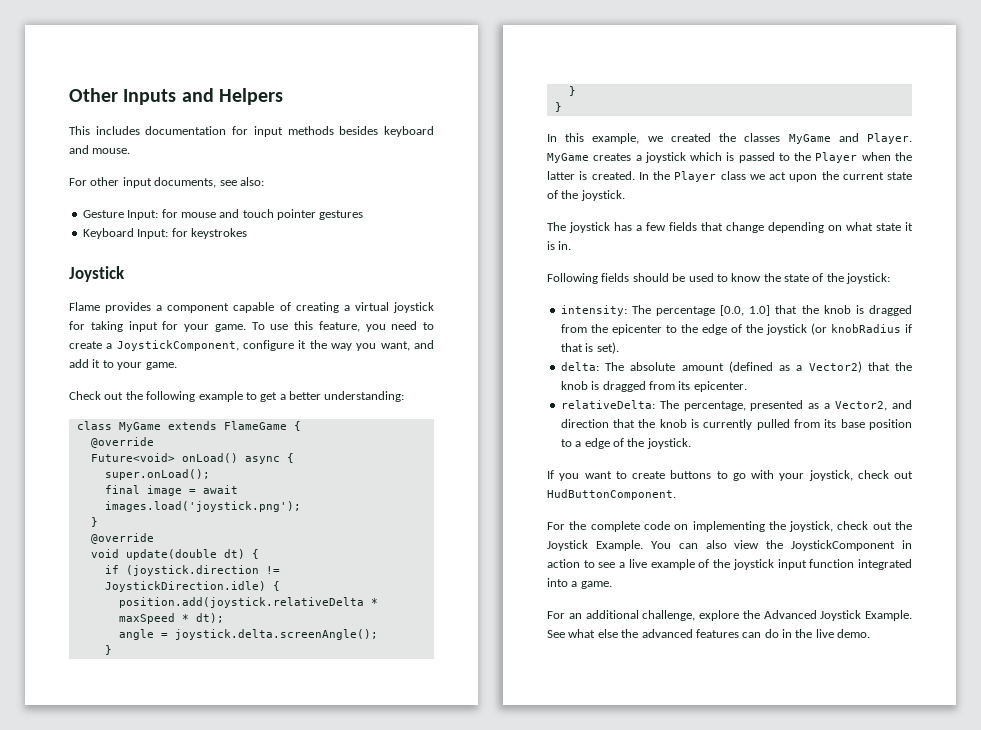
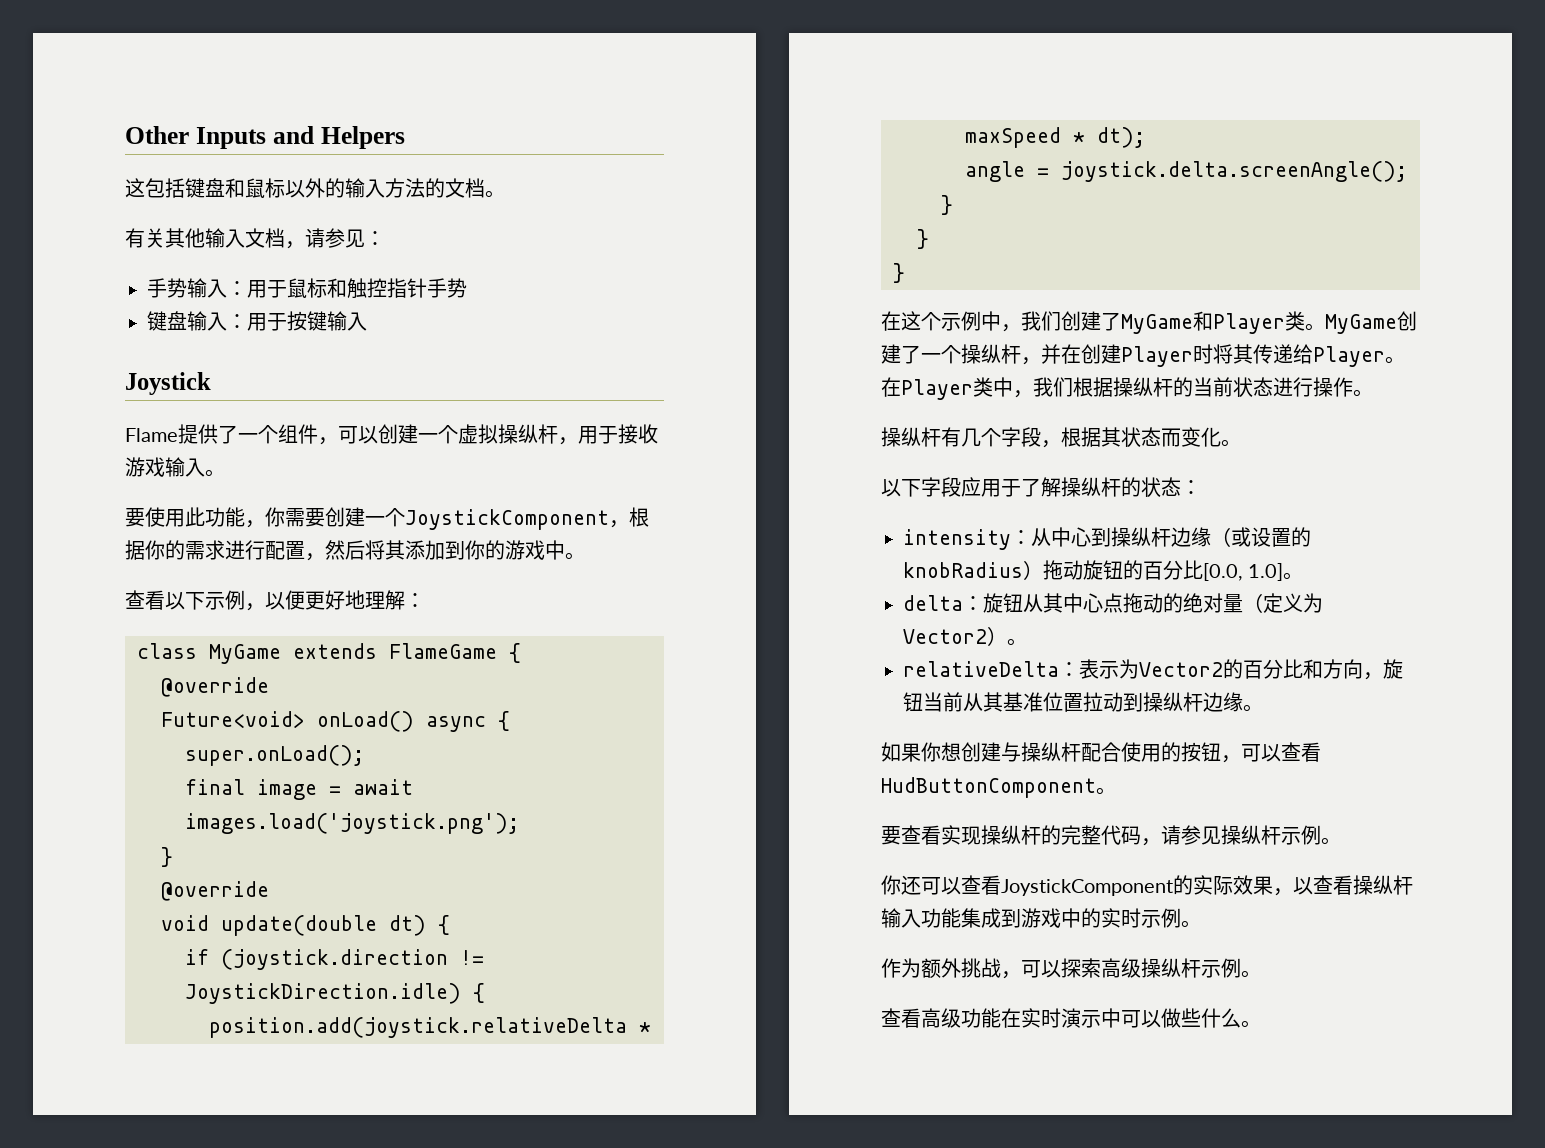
[69,126,435,137] [69,145,131,154] [69,177,264,188] [82,209,364,220] [82,228,247,239] [69,266,125,282] [69,302,434,313] [69,321,434,332] [69,340,434,351] [69,359,177,370] [69,391,405,402] This includes documentation for input methods besides keyboard and mouse. // For other input documents, see also: // Gesture Input: for mouse and touch pointer gestures // Keyboard Input: for keystrokes // Joystick // Flame provides a component capable of creating a virtual joystick for taking input for your game. To use this feature, you need to create a JoystickComponent, configure it the way you want, and add it to your game. // Check out the following example to get a better understanding: -> [125,178,505,198] [125,228,385,249] [147,278,467,299] [147,311,367,331] [125,372,211,395] [125,424,658,445] [125,457,225,477] [125,507,649,530] [125,540,585,561] [125,590,425,611] 这包括键盘和鼠标以外的输入方法的文档。 // 有关其他输入文档，请参见： // 手势输入：用于鼠标和触控指针手势 // 键盘输入：用于按键输入 // Joystick // Flame提供了一个组件，可以创建一个虚拟操纵杆，用于接收游戏输入。 // 要使用此功能，你需要创建一个JoystickComponent，根据你的需求进行配置，然后将其添加到你的游戏中。 // 查看以下示例，以便更好地理解：
[547,133,912,144] [547,152,912,163] [547,171,912,182] [547,190,625,201] [547,222,913,233] [547,241,572,250] [547,273,891,284] [560,305,912,316] [560,323,912,335] [560,342,619,354] [560,361,912,373] [560,381,747,392] [560,400,913,411] [560,419,912,430] [560,438,691,449] [547,470,913,481] [547,489,676,500] [547,521,912,532] [547,540,912,551] [547,559,912,570] [547,578,612,589] [547,610,912,621] [547,629,871,638] In this example, we created the classes MyGame and Player. MyGame creates a joystick which is passed to the Player when the latter is created. In the Player class we act upon the current state of the joystick. // The joystick has a few fields that change depending on what state it is in. // Following fields should be used to know the state of the joystick: // intensity: The percentage [0.0, 1.0] that the knob is dragged from the epicenter to the edge of the joystick (or knobRadius if that is set). // delta: The absolute amount (defined as a Vector2) that the knob is dragged from its epicenter. // relativeDelta: The percentage, presented as a Vector2, and direction that the knob is currently pulled from its base position to a edge of the joystick. // If you want to create buttons to go with your joystick, check out HudButtonComponent. // For the complete code on implementing the joystick, check out the Joystick Example. You can also view the JoystickComponent in action to see a live example of the joystick input function integrated into a game. // For an additional challenge, explore the Advanced Joystick Example. See what else the advanced features can do in the live demo. -> [881,311,1417,334] [881,344,1405,367] [881,377,1373,400] [881,427,1241,448] [881,477,1201,497] [903,527,1311,550] [903,560,1304,581] [903,593,1323,613] [903,626,1027,646] [903,659,1403,680] [903,692,1263,712] [881,742,1321,763] [881,777,1116,798] [881,825,1341,846] [881,875,1413,896] [881,908,1201,928] [881,958,1261,979] [881,1008,1261,1028] 在这个示例中，我们创建了MyGame和Player类。MyGame创建了一个操纵杆，并在创建Player时将其传递给Player。在Player类中，我们根据操纵杆的当前状态进行操作。 // 操纵杆有几个字段，根据其状态而变化。 // 以下字段应用于了解操纵杆的状态： // intensity：从中心到操纵杆边缘（或设置的knobRadius）拖动旋钮的百分比[0.0, 1.0]。 // delta：旋钮从其中心点拖动的绝对量（定义为Vector2）。 // relativeDelta：表示为Vector2的百分比和方向，旋钮当前从其基准位置拉动到操纵杆边缘。 // 如果你想创建与操纵杆配合使用的按钮，可以查看HudButtonComponent。 // 要查看实现操纵杆的完整代码，请参见操纵杆示例。 // 你还可以查看JoystickComponent的实际效果，以查看操纵杆输入功能集成到游戏中的实时示例。 // 作为额外挑战，可以探索高级操纵杆示例。 // 查看高级功能在实时演示中可以做些什么。

